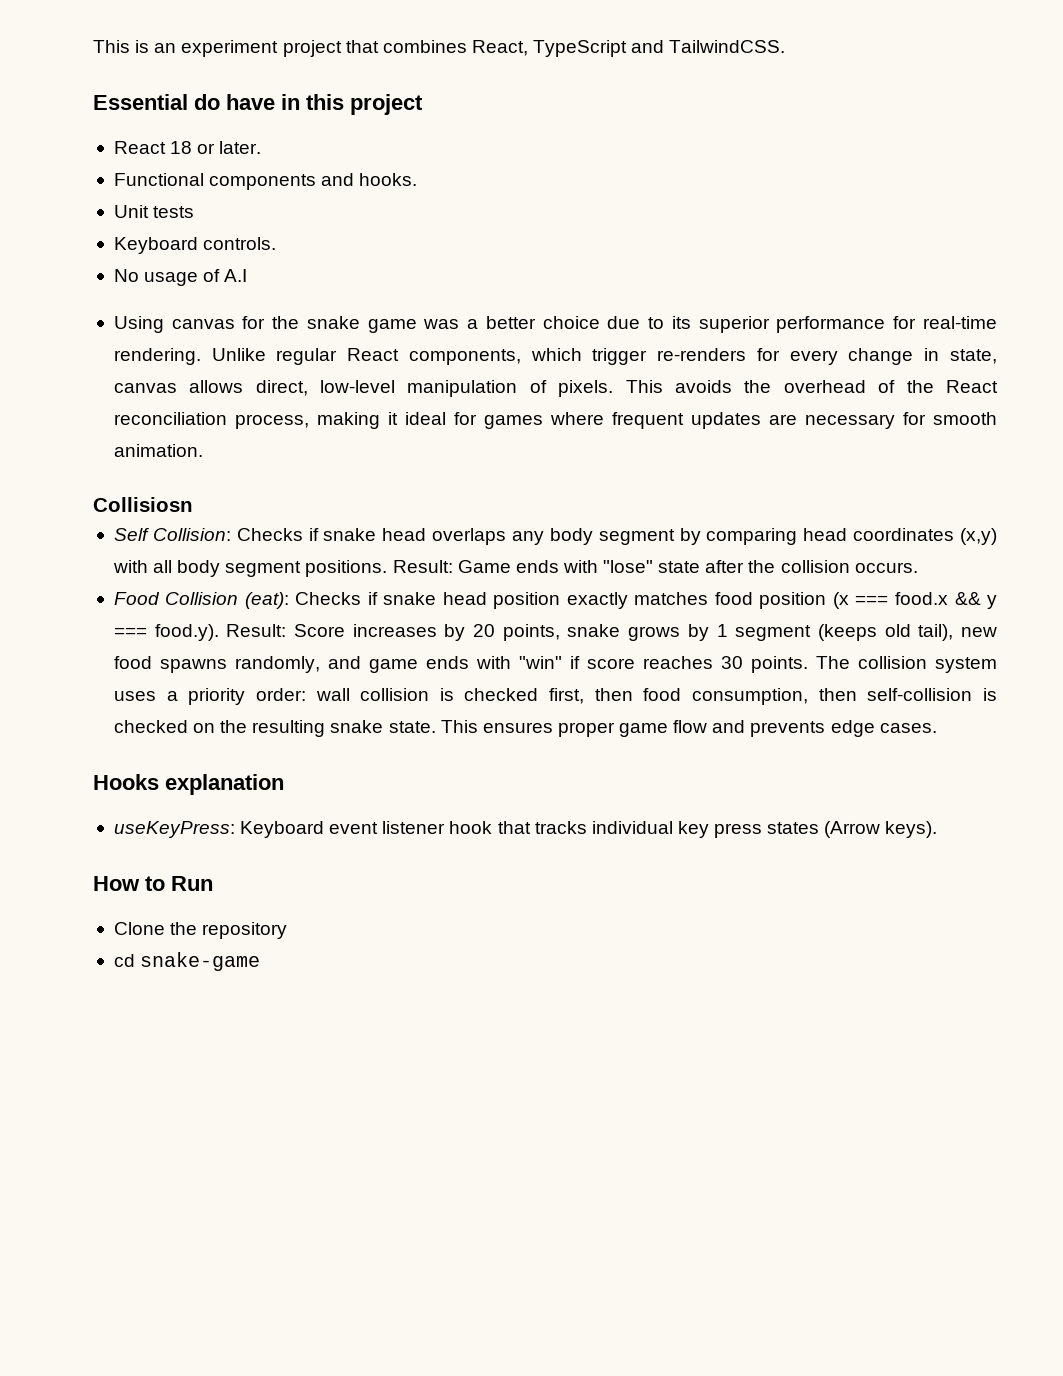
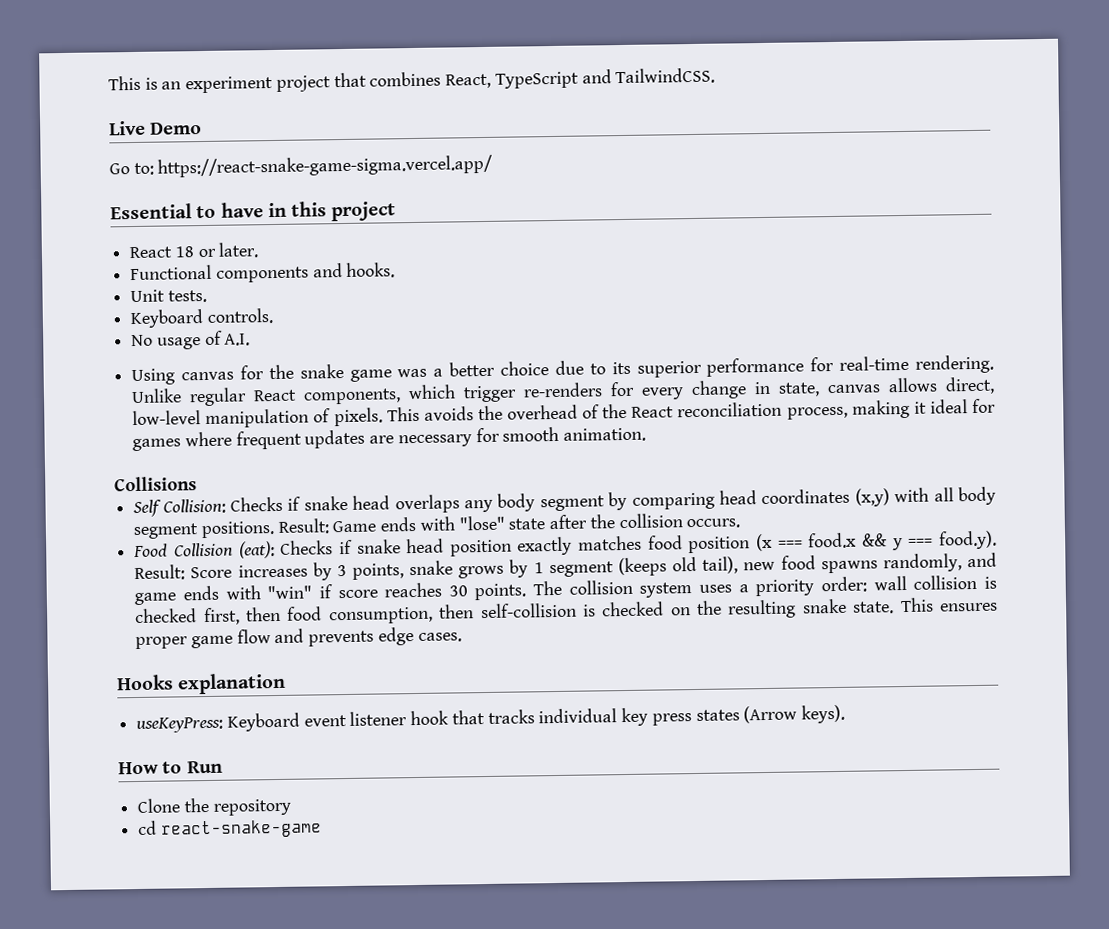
(786, 46) none -> [109,120,203,136] [109,154,494,178] // Live Demo // Go to: https://react-snake-game-sigma.vercel.app/
[194,94,220,110] do -> [196,205,217,219] to
[153,206,195,218] tests -> [167,289,207,303] tests.
[224,269,248,282] A.I -> [224,333,251,346] A.I.
[93,497,193,512] Collisiosn -> [114,476,197,492] Collisions
[473,624,496,637] 20 -> [336,564,347,577] 3
[140,952,261,971] snake-game -> [160,819,322,839] react-snake-game

